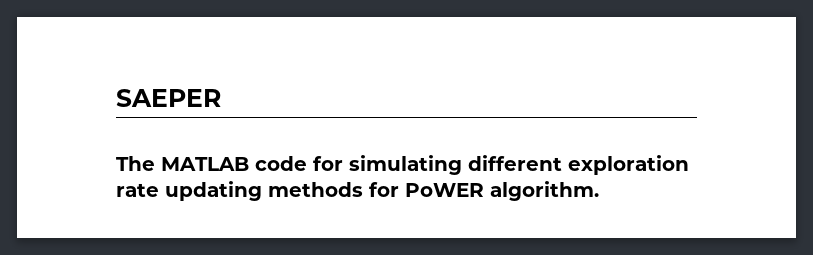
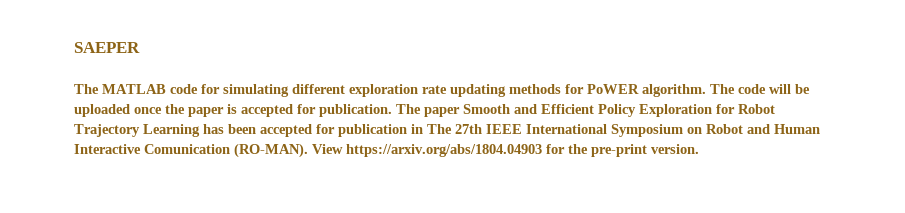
(599, 191) none -> [710,84,810,94] [74,104,775,117] [74,124,820,137] [74,143,699,158] The code will be uploaded once the paper is accepted for publication. The paper Smooth and Efficient Policy Exploration for Robot Trajectory Learning has been accepted for publication in The 27th IEEE International Symposium on Robot and Human Interactive Comunication (RO-MAN). View https://arxiv.org/abs/1804.04903 for the pre-print version.

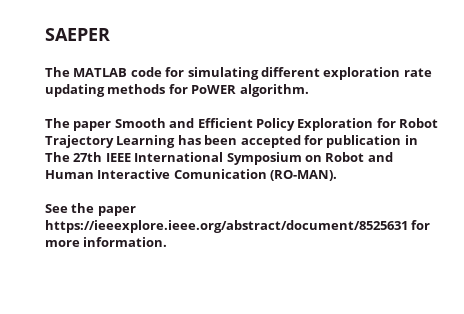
[710,84,810,94] [74,104,392,117] The code will be uploaded once the paper is accepted for publication. -> (309, 90) //
[312,144,699,157] View https://arxiv.org/abs/1804.04903 for the pre-print version. -> [45,203,136,216] [45,220,431,233] [45,237,168,247] // See the paper https://ieeexplore.ieee.org/abstract/document/8525631 for more information.

